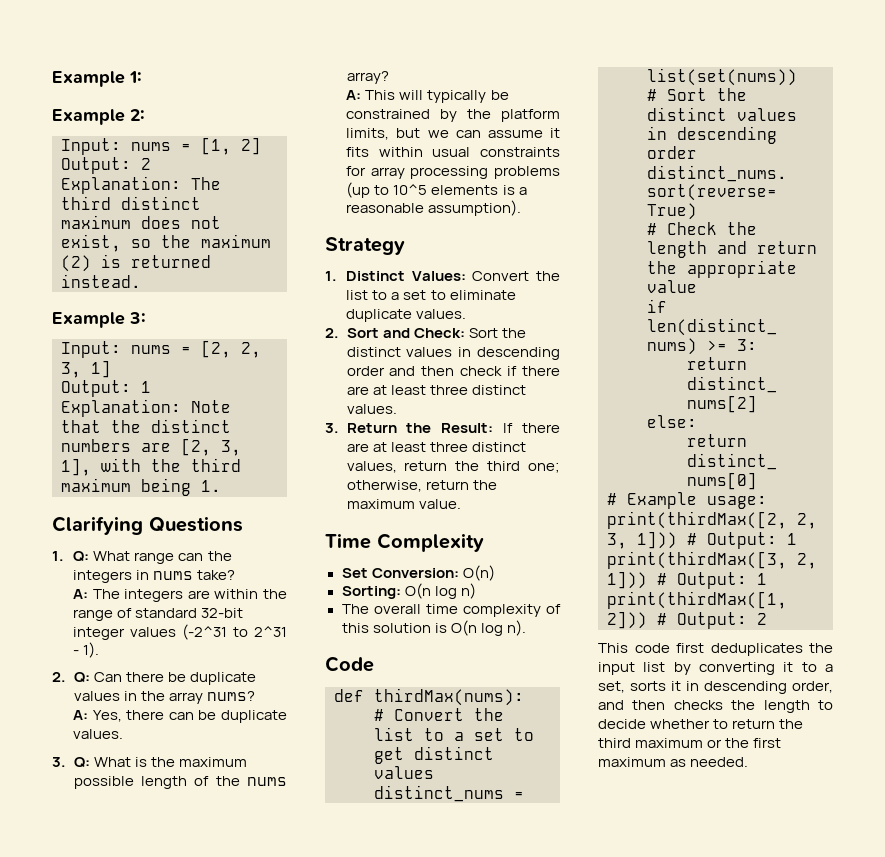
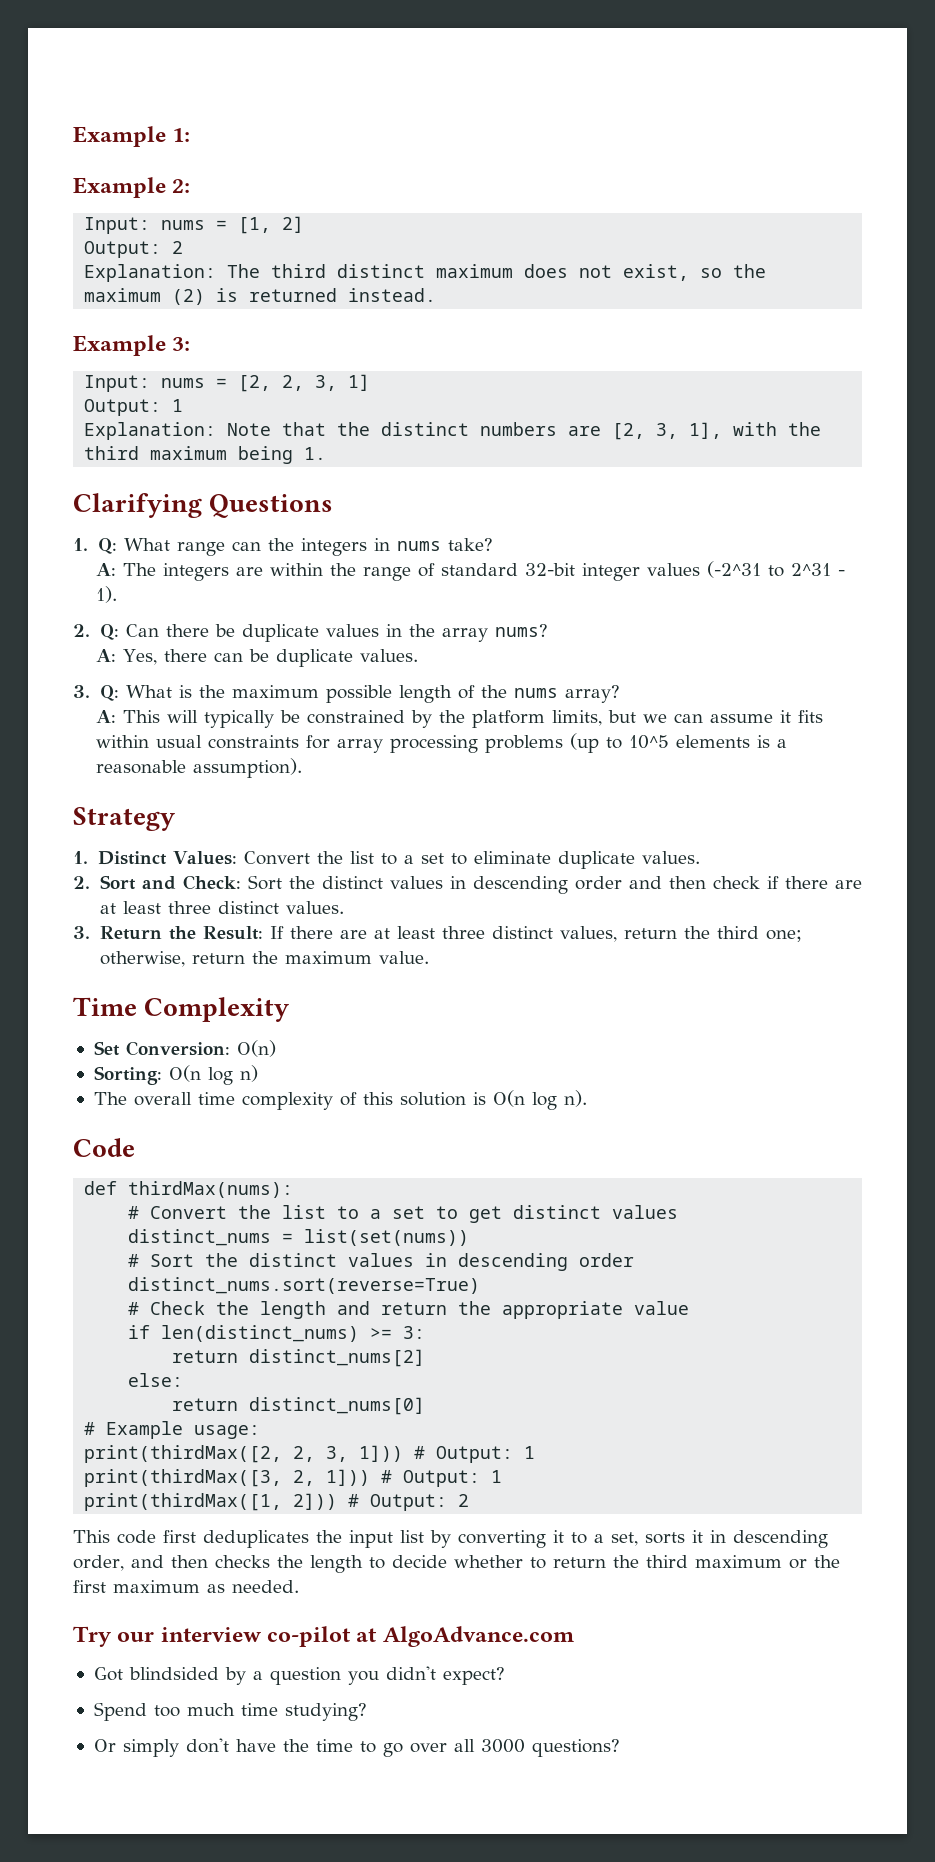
(749, 762) none -> [73,1626,574,1647] [93,1666,505,1685] [93,1702,367,1721] [93,1738,620,1757] // Try our interview co-pilot at AlgoAdvance.com // Got blindsided by a question you didn't expect? // Spend too much time studying? // Or simply don't have the time to go over all 3000 questions?

